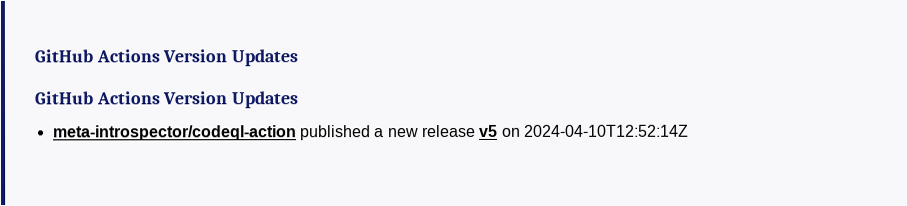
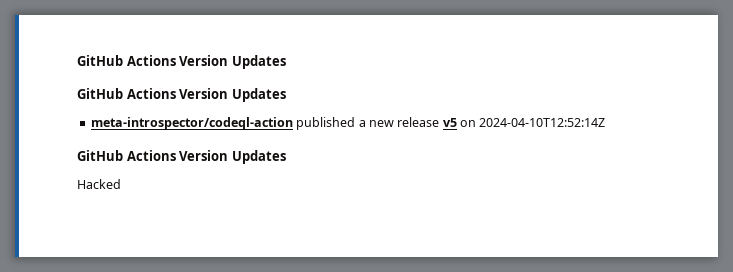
(689, 130) none -> [77,150,286,164] [77,179,121,189] // GitHub Actions Version Updates // Hacked

